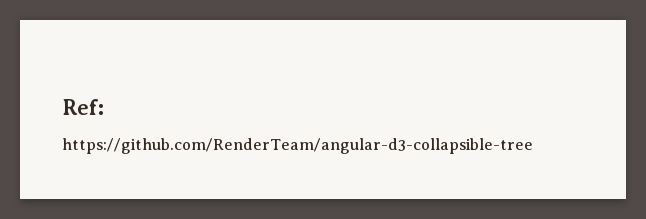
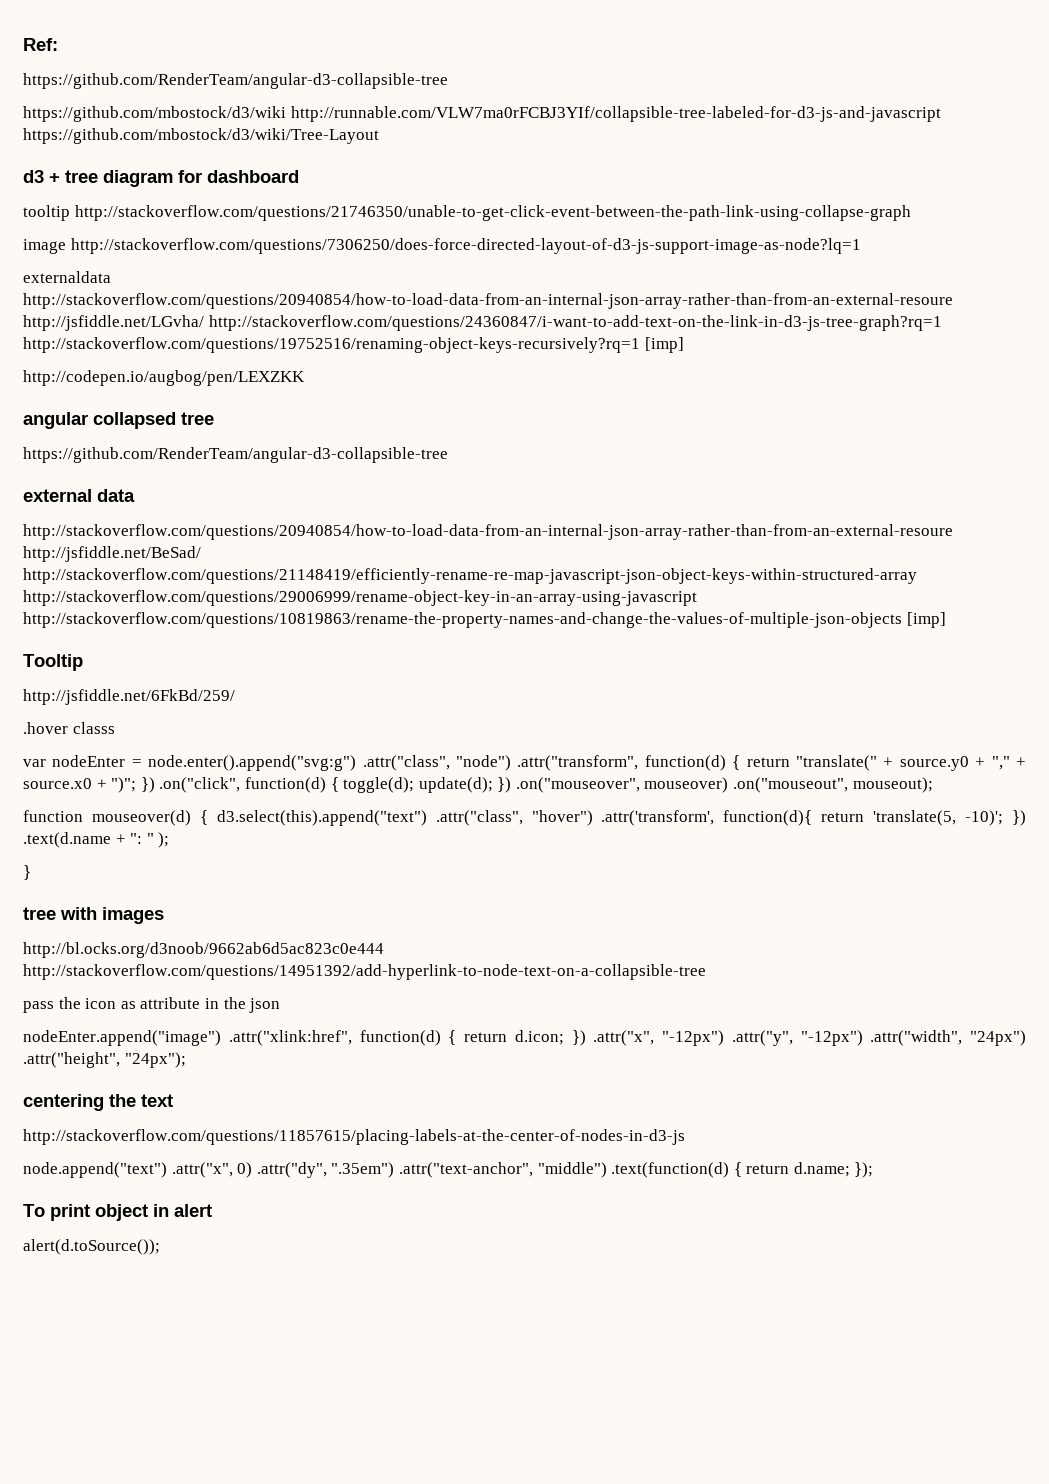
(533, 146) none -> [23,106,941,122] [23,128,379,144] [23,170,299,187] [23,205,911,221] [23,238,861,254] [23,271,111,283] [23,293,953,309] [23,315,942,331] [23,337,684,353] [23,370,305,386] [23,412,214,429] [23,447,448,463] [23,489,135,502] [23,524,953,540] [23,546,201,562] [23,568,917,584] [23,590,697,606] [23,612,946,628] [23,654,83,671] [23,689,235,705] [23,722,115,734] [23,755,1026,771] [23,777,933,793] [23,810,1026,826] [23,832,170,848] [23,865,31,880] [23,907,164,924] [23,942,384,958] [23,964,706,980] [23,997,281,1013] [23,1030,1026,1046] [23,1052,186,1068] [23,1094,173,1111] [23,1129,685,1145] [23,1162,874,1178] [23,1204,212,1221] [23,1239,160,1255] // https://github.com/mbostock/d3/wiki http://runnable.com/VLW7ma0rFCBJ3YIf/collapsible-tree-labeled-for-d3-js-and-javascript https://github.com/mbostock/d3/wiki/Tree-Layout // d3 + tree diagram for dashboard // tooltip http://stackoverflow.com/questions/21746350/unable-to-get-click-event-between-the-path-link-using-collapse-graph // image http://stackoverflow.com/questions/7306250/does-force-directed-layout-of-d3-js-support-image-as-node?lq=1 // externaldata http://stackoverflow.com/questions/20940854/how-to-load-data-from-an-internal-json-array-rather-than-from-an-external-resoure http://jsfiddle.net/LGvha/ http://stackoverflow.com/questions/24360847/i-want-to-add-text-on-the-link-in-d3-js-tree-graph?rq=1 http://stackoverflow.com/questions/19752516/renaming-object-keys-recursively?rq=1 [imp] // http://codepen.io/augbog/pen/LEXZKK // angular collapsed tree // https://github.com/RenderTeam/angular-d3-collapsible-tree // external data // http://stackoverflow.com/questions/20940854/how-to-load-data-from-an-internal-json-array-rather-than-from-an-external-resoure http://jsfiddle.net/BeSad/ http://stackoverflow.com/questions/21148419/efficiently-rename-re-map-javascript-json-object-keys-within-structured-array http://stackoverflow.com/questions/29006999/rename-object-key-in-an-array-using-javascript http://stackoverflow.com/questions/10819863/rename-the-property-names-and-change-the-values-of-multiple-json-objects [imp] // Tooltip // http://jsfiddle.net/6FkBd/259/ // .hover classs // var nodeEnter = node.enter().append("svg:g") .attr("class", "node") .attr("transform", function(d) { return "translate(" + source.y0 + "," + source.x0 + ")"; }) .on("click", function(d) { toggle(d); update(d); }) .on("mouseover", mouseover) .on("mouseout", mouseout); // function mouseover(d) { d3.select(this).append("text") .attr("class", "hover") .attr('transform', function(d){ return 'translate(5, -10)'; }) .text(d.name + ": " ); // } // tree with images // http://bl.ocks.org/d3noob/9662ab6d5ac823c0e444 http://stackoverflow.com/questions/14951392/add-hyperlink-to-node-text-on-a-collapsible-tree // pass the icon as attribute in the json // nodeEnter.append("image") .attr("xlink:href", function(d) { return d.icon; }) .attr("x", "-12px") .attr("y", "-12px") .attr("width", "24px") .attr("height", "24px"); // centering the text // http://stackoverflow.com/questions/11857615/placing-labels-at-the-center-of-nodes-in-d3-js // node.append("text") .attr("x", 0) .attr("dy", ".35em") .attr("text-anchor", "middle") .text(function(d) { return d.name; }); // To print object in alert // alert(d.toSource());

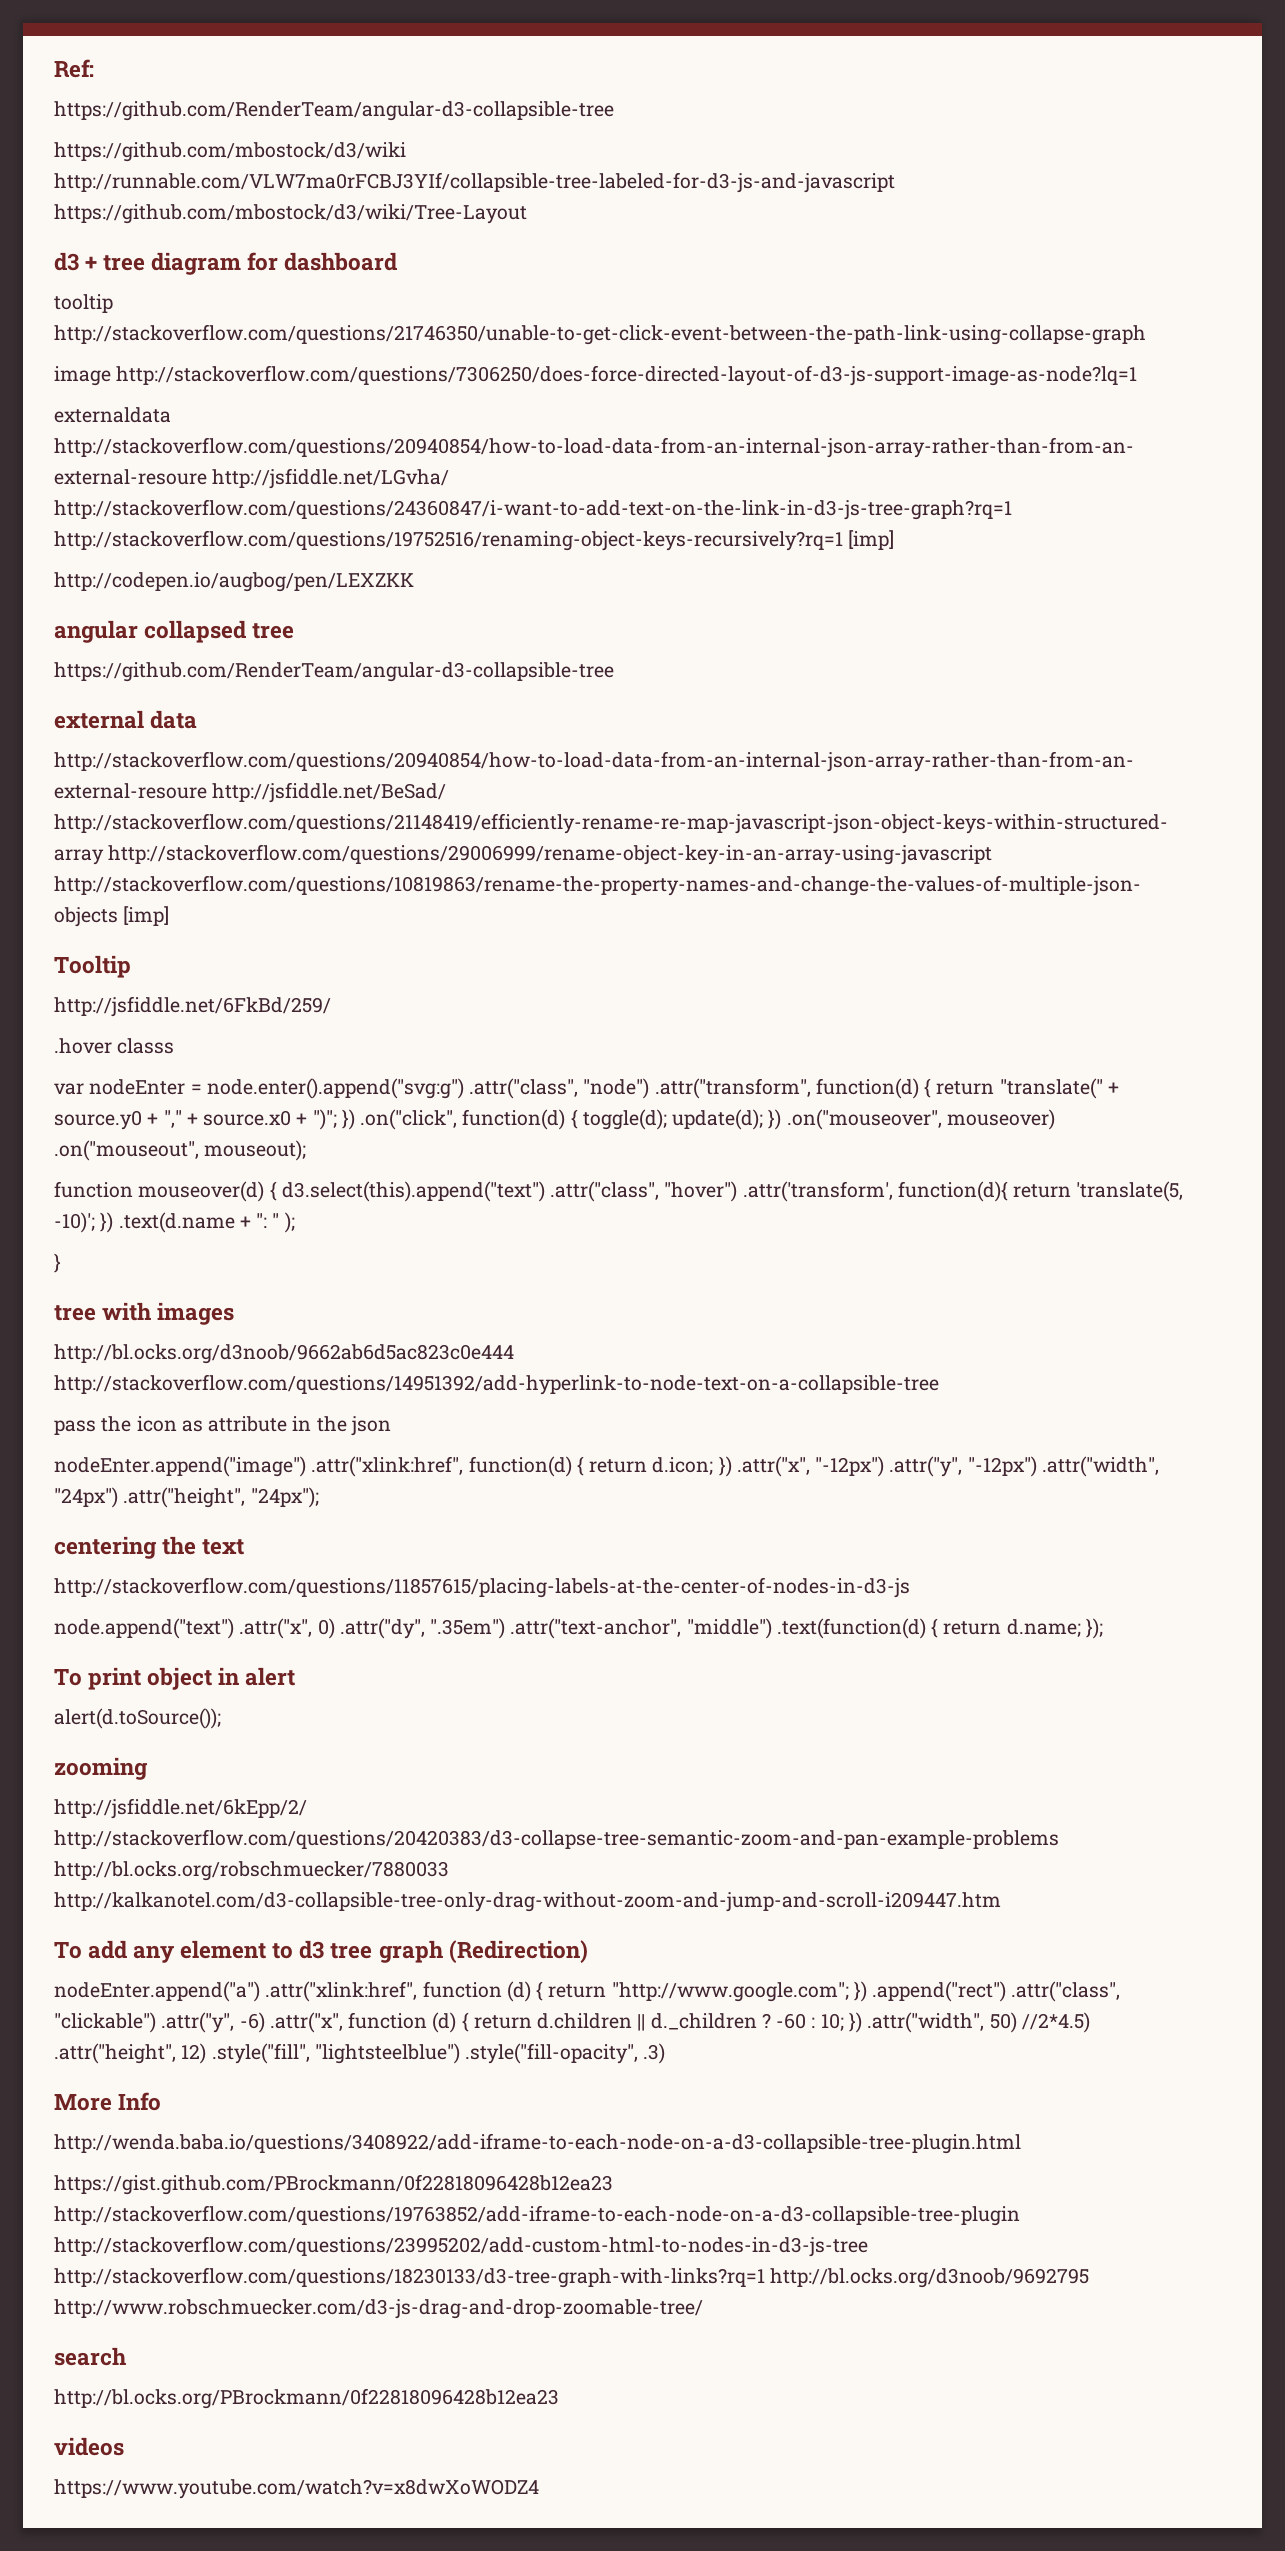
(160, 1247) none -> [54,1757,148,1780] [54,1798,307,1819] [54,1829,1059,1849] [54,1861,449,1881] [54,1892,1001,1912] [54,1940,588,1963] [54,1981,1121,2002] [54,2012,1090,2033] [54,2043,666,2064] [54,2092,162,2111] [54,2133,1021,2154] [54,2174,613,2195] [54,2205,1020,2226] [54,2236,868,2257] [54,2267,1090,2288] [54,2299,703,2319] [54,2347,126,2366] [54,2388,559,2409] [54,2437,124,2456] [54,2479,539,2499] // zooming // http://jsfiddle.net/6kEpp/2/ http://stackoverflow.com/questions/20420383/d3-collapse-tree-semantic-zoom-and-pan-example-problems http://bl.ocks.org/robschmuecker/7880033 http://kalkanotel.com/d3-collapsible-tree-only-drag-without-zoom-and-jump-and-scroll-i209447.htm // To add any element to d3 tree graph (Redirection) // nodeEnter.append("a") .attr("xlink:href", function (d) { return "http://www.google.com"; }) .append("rect") .attr("class", "clickable") .attr("y", -6) .attr("x", function (d) { return d.children || d._children ? -60 : 10; }) .attr("width", 50) //2*4.5) .attr("height", 12) .style("fill", "lightsteelblue") .style("fill-opacity", .3) // More Info // http://wenda.baba.io/questions/3408922/add-iframe-to-each-node-on-a-d3-collapsible-tree-plugin.html // https://gist.github.com/PBrockmann/0f22818096428b12ea23 http://stackoverflow.com/questions/19763852/add-iframe-to-each-node-on-a-d3-collapsible-tree-plugin http://stackoverflow.com/questions/23995202/add-custom-html-to-nodes-in-d3-js-tree http://stackoverflow.com/questions/18230133/d3-tree-graph-with-links?rq=1 http://bl.ocks.org/d3noob/9692795 http://www.robschmuecker.com/d3-js-drag-and-drop-zoomable-tree/ // search // http://bl.ocks.org/PBrockmann/0f22818096428b12ea23 // videos // https://www.youtube.com/watch?v=x8dwXoWODZ4

